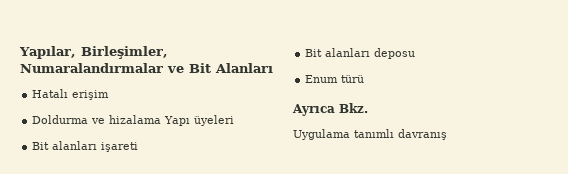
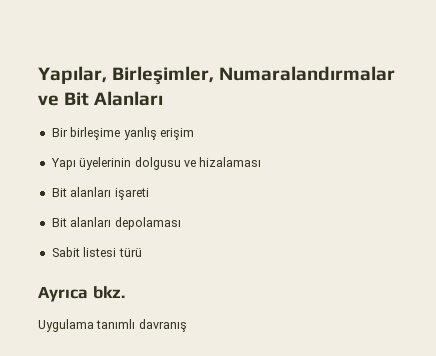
[32,89,110,100] [32,115,235,126] Hatalı erişim // Doldurma ve hizalama Yapı üyeleri -> [51,127,194,140] [50,157,262,170] Bir birleşime yanlış erişim // Yapı üyelerinin dolgusu ve hizalaması
[374,48,416,59] [305,75,339,83] deposu // Enum -> [114,217,181,230] [51,247,117,257] depolaması // Sabit listesi
[339,103,368,113] Bkz. -> [92,286,125,299] bkz.

